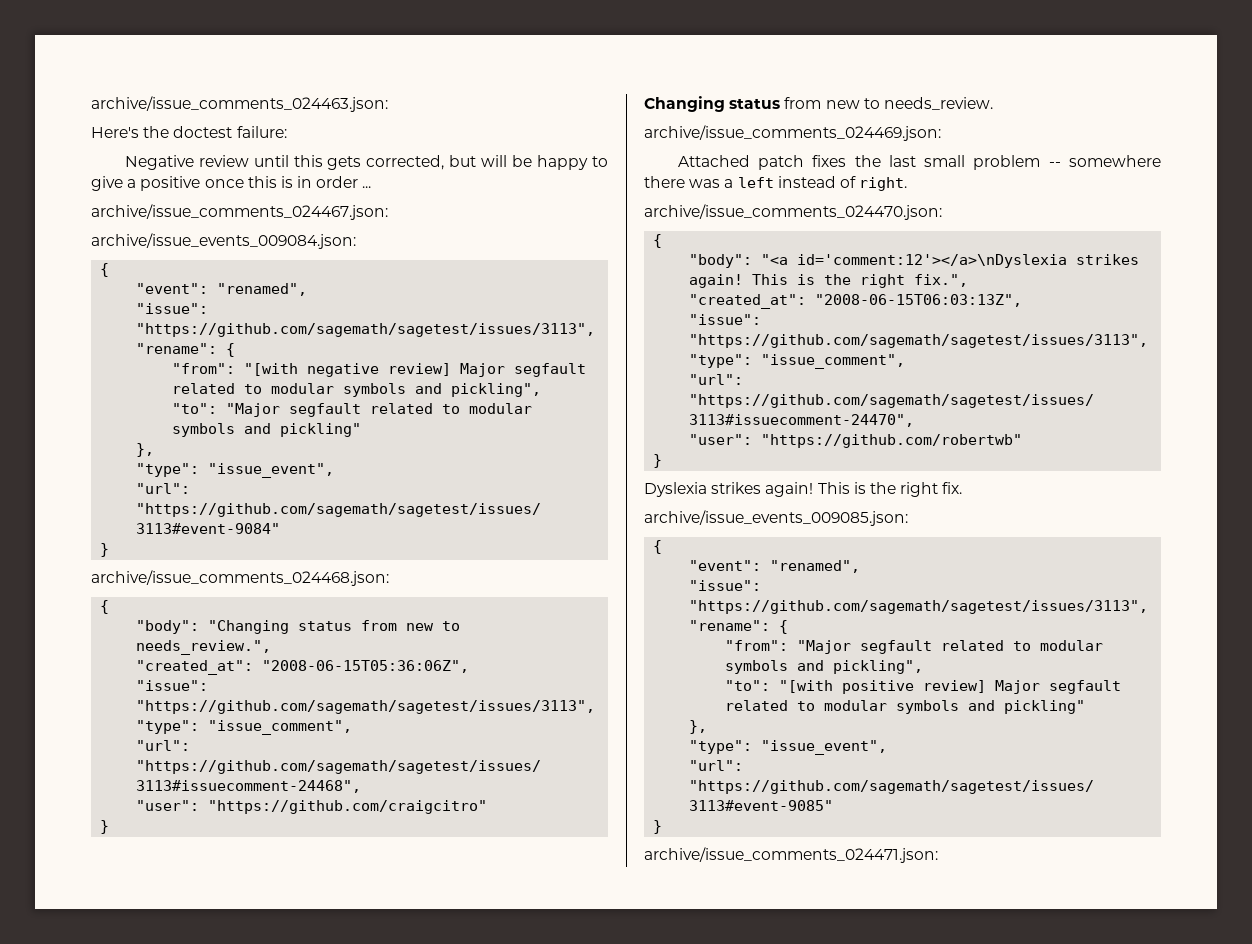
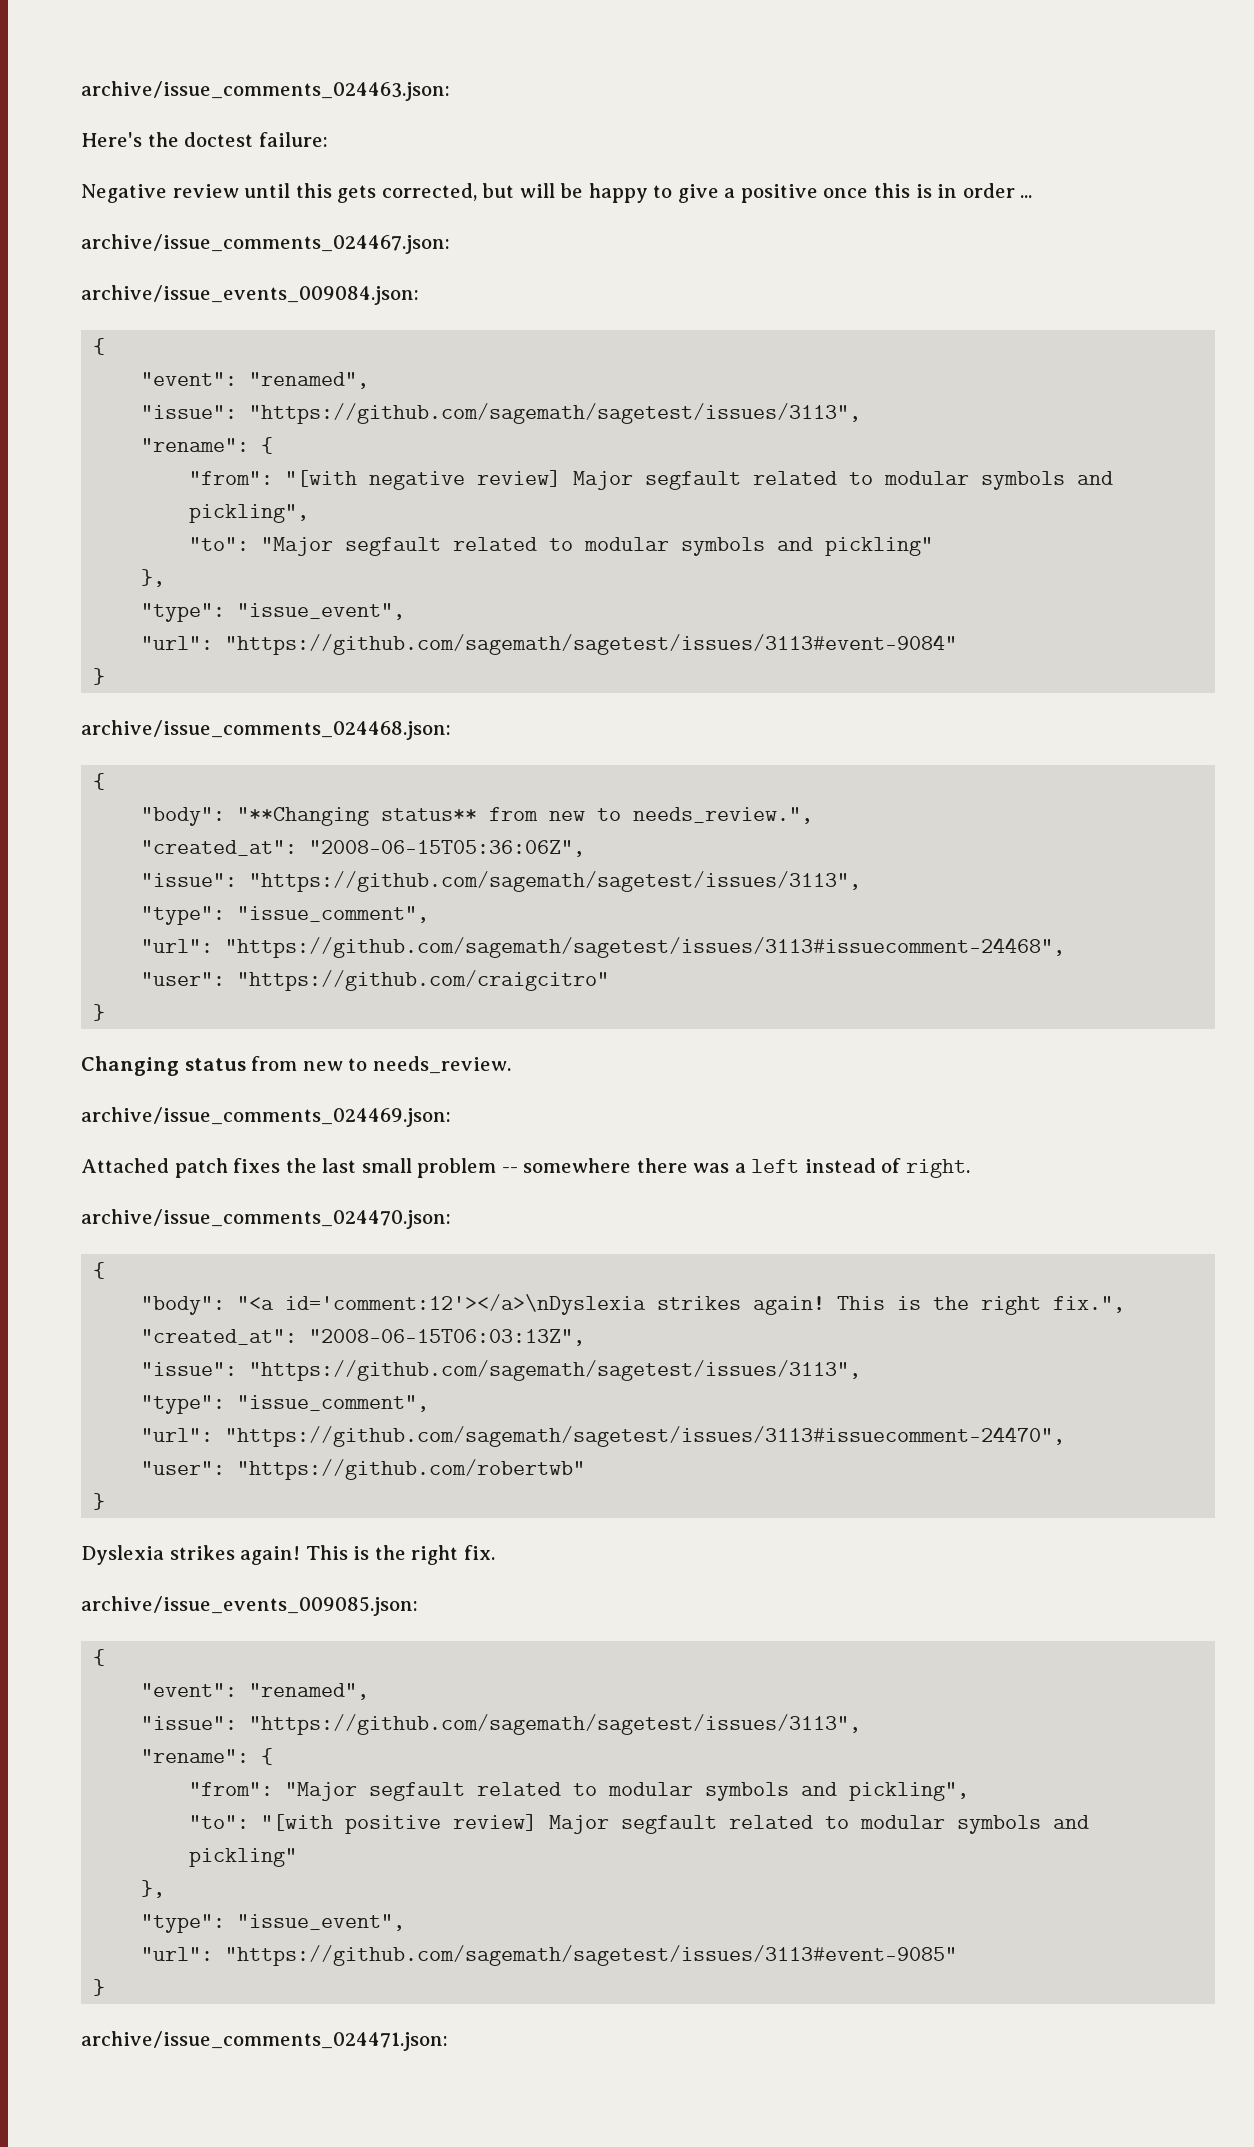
[208,620,353,634] "Changing status -> [237,807,478,826] "**Changing status**

